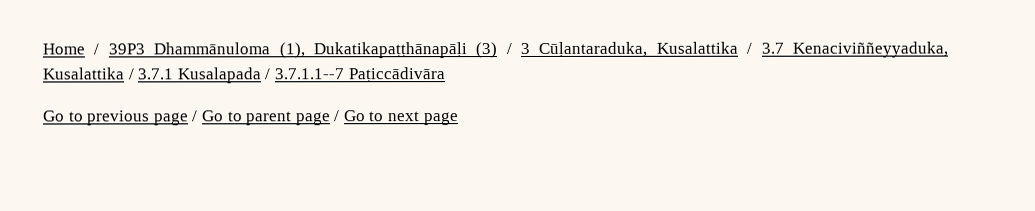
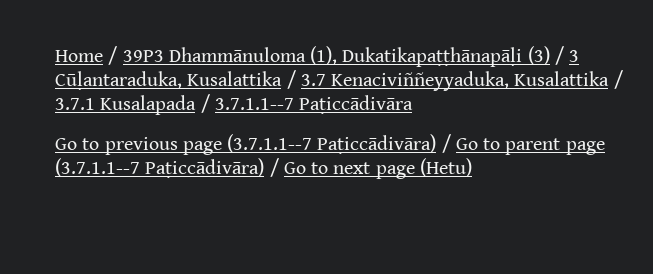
(189, 119) none -> [227,134,437,154] (3.7.1.1--7 Paṭiccādivāra)
(331, 119) none -> [55,158,265,178] (3.7.1.1--7 Paṭiccādivāra)
(459, 119) none -> [419,158,472,177] (Hetu)

